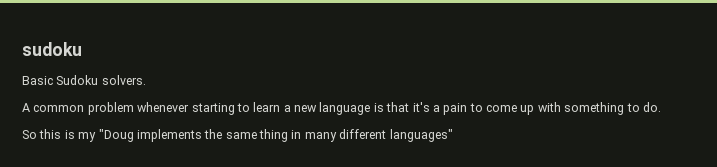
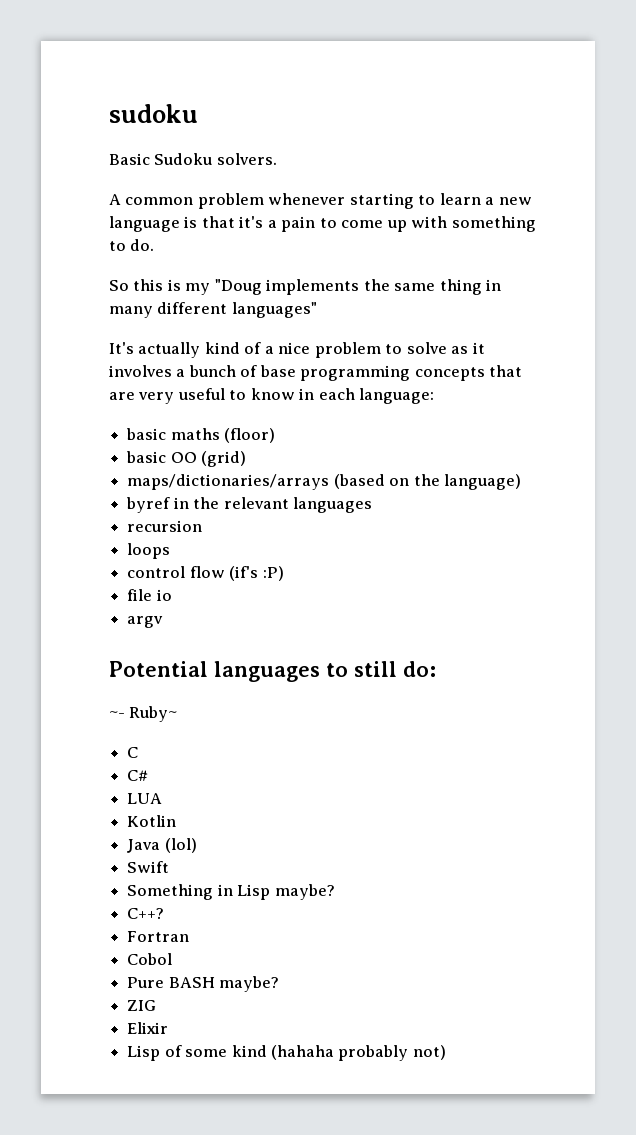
(453, 135) none -> [109,342,485,358] [109,365,523,381] [109,388,435,404] [126,428,276,443] [126,451,247,467] [127,474,521,490] [126,497,372,513] [127,520,203,532] [127,543,171,559] [127,566,284,581] [127,589,172,601] [127,616,164,628] [109,661,436,682] [109,706,178,722] [127,747,139,758] [127,770,149,781] [127,793,163,804] [127,815,177,827] [127,838,197,853] [127,861,170,873] [127,884,335,900] [127,908,165,919] [127,931,190,942] [127,953,173,965] [127,976,280,992] [127,1000,157,1011] [127,1022,169,1034] [127,1045,446,1061] // It's actually kind of a nice problem to solve as it involves a bunch of base programming concepts that are very useful to know in each language: // basic maths (floor) // basic OO (grid) // maps/dictionaries/arrays (based on the language) // byref in the relevant languages // recursion // loops // control flow (if's :P) // file io // argv // Potential languages to still do: // ~- Ruby~ // C // C# // LUA // Kotlin // Java (lol) // Swift // Something in Lisp maybe? // C++? // Fortran // Cobol // Pure BASH maybe? // ZIG // Elixir // Lisp of some kind (hahaha probably not)

